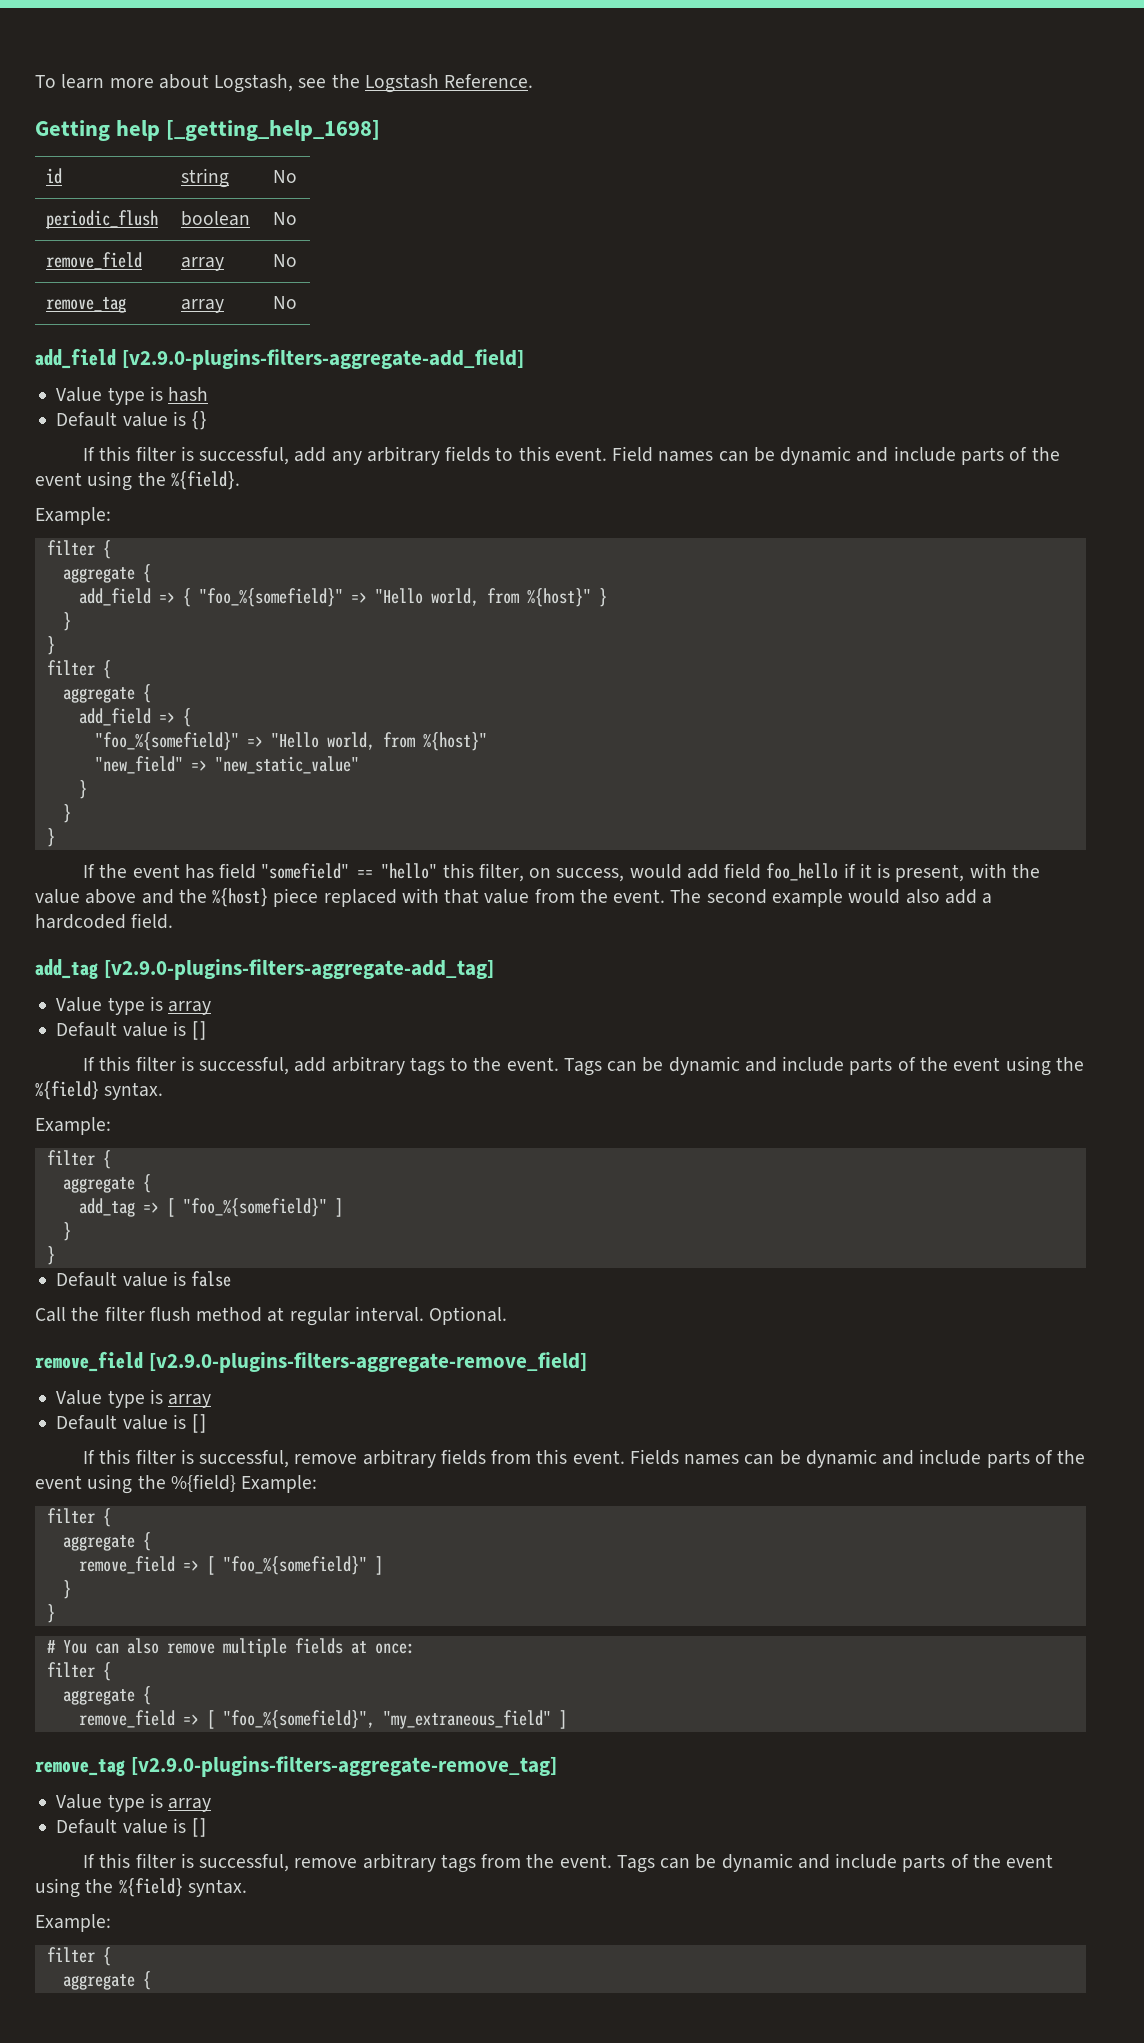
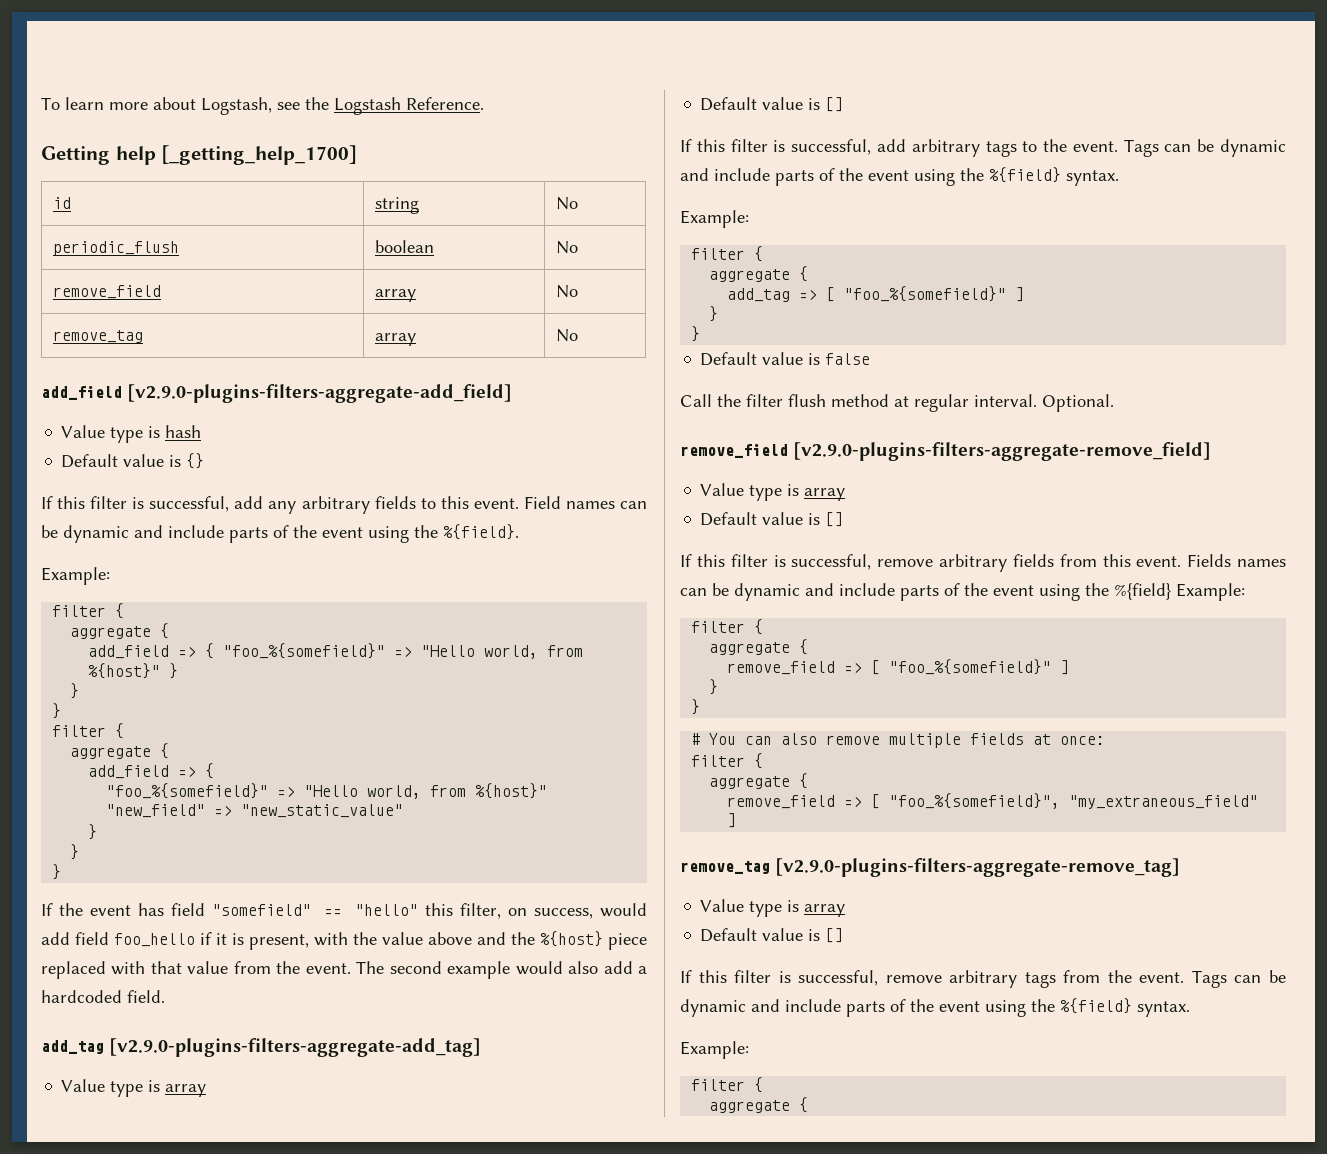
[166,120,381,141] [_getting_help_1698] -> [161,145,358,165] [_getting_help_1700]

